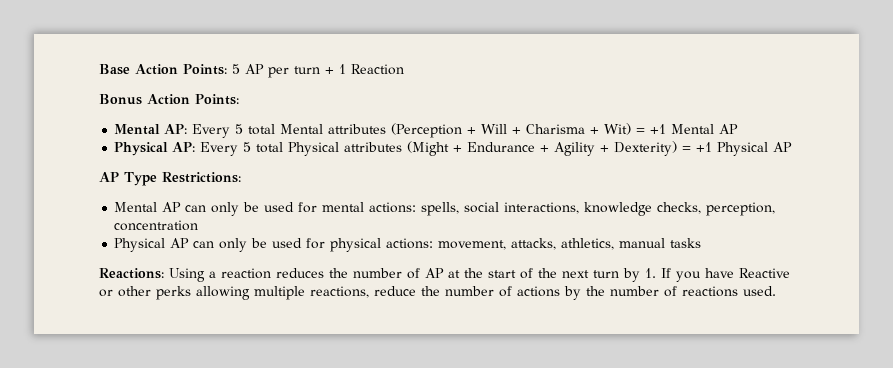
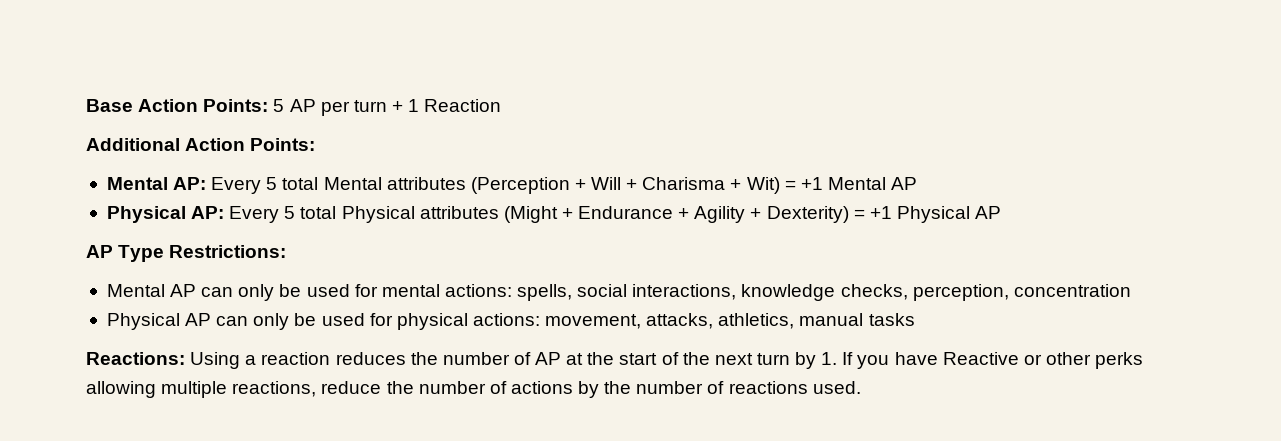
[99,94,142,105] Bonus -> [86,138,180,151] Additional

